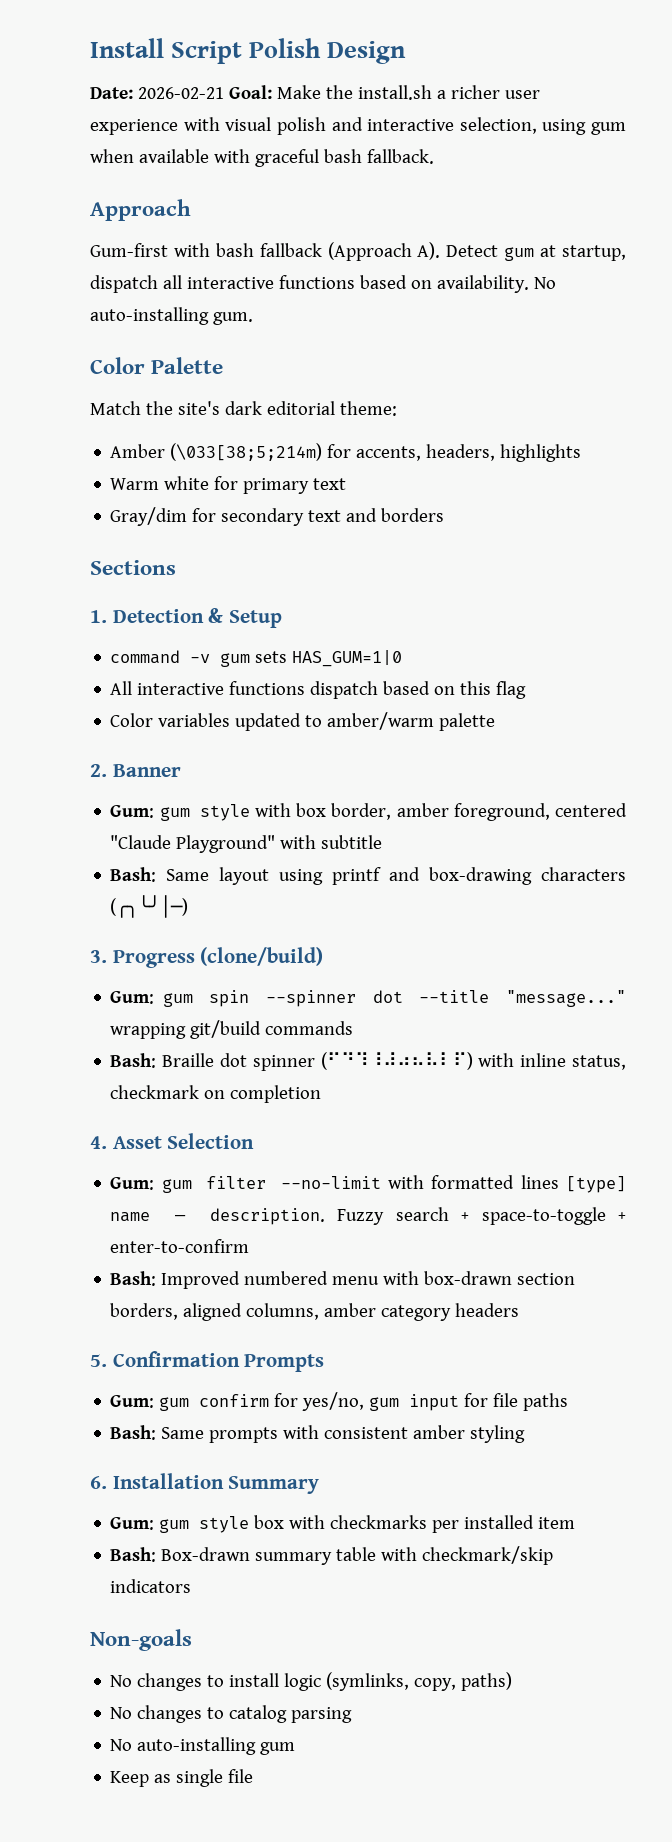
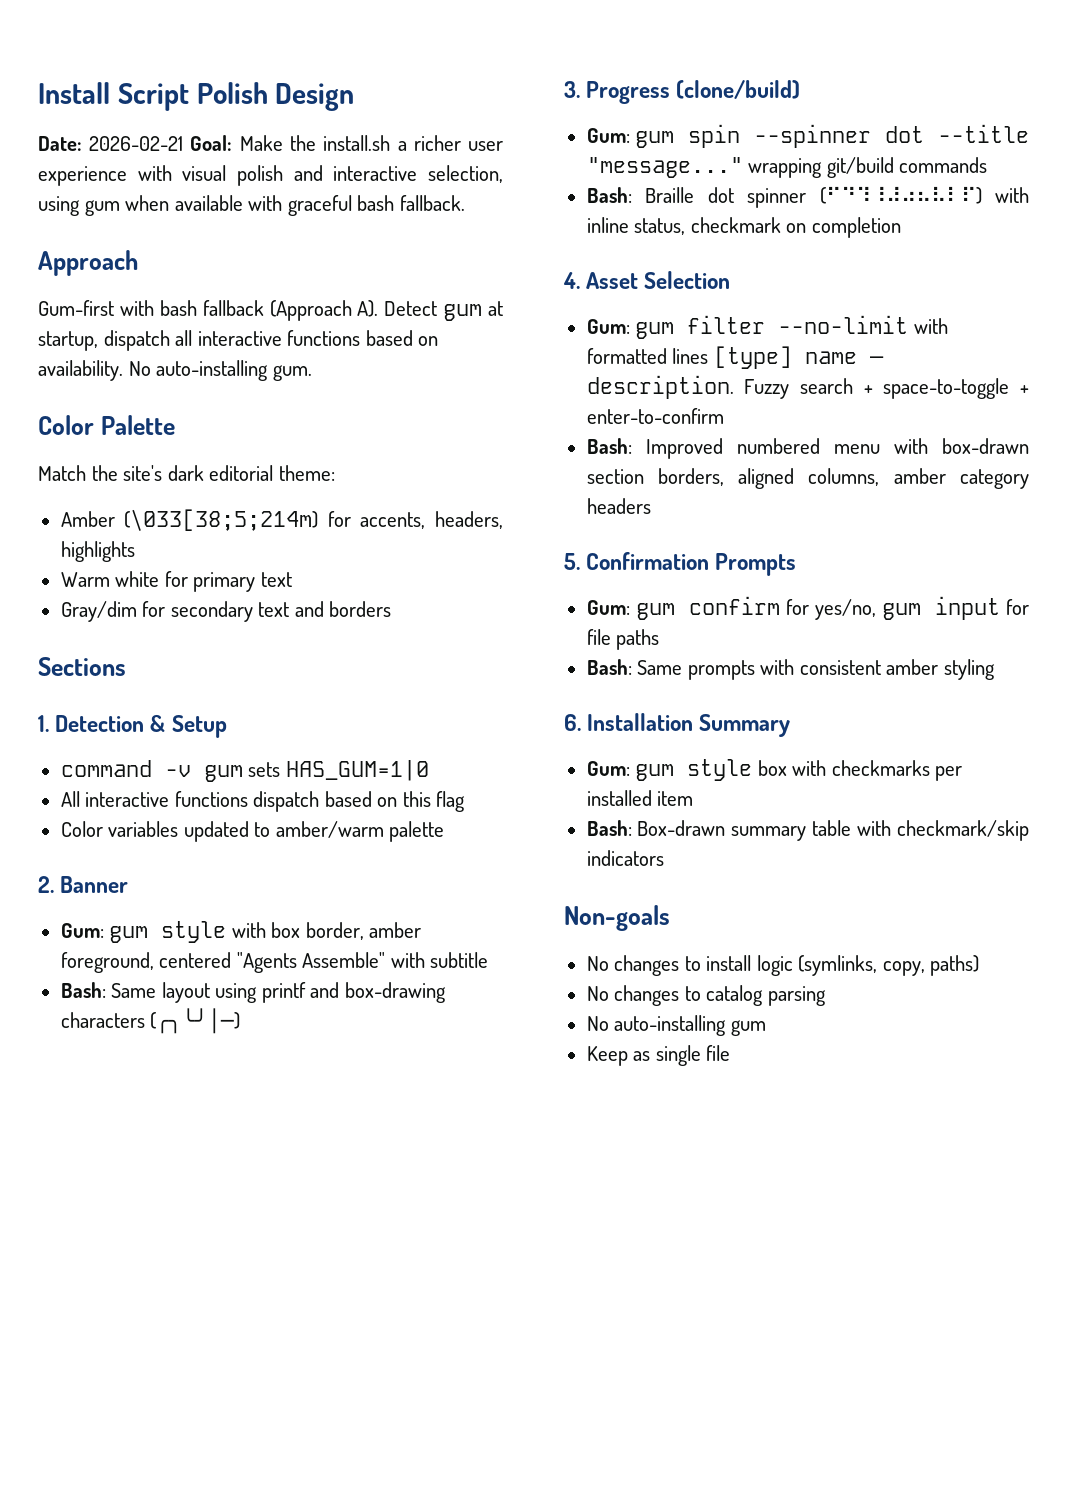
[110,835,276,853] "Claude Playground" -> [236,952,386,973] "Agents Assemble"

